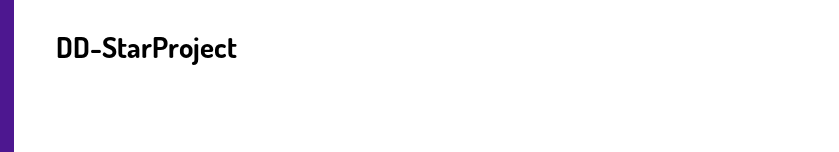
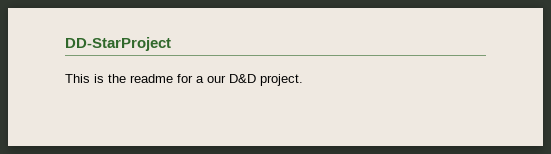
(237, 51) none -> [65,74,303,86] // This is the readme for a our D&D project.

